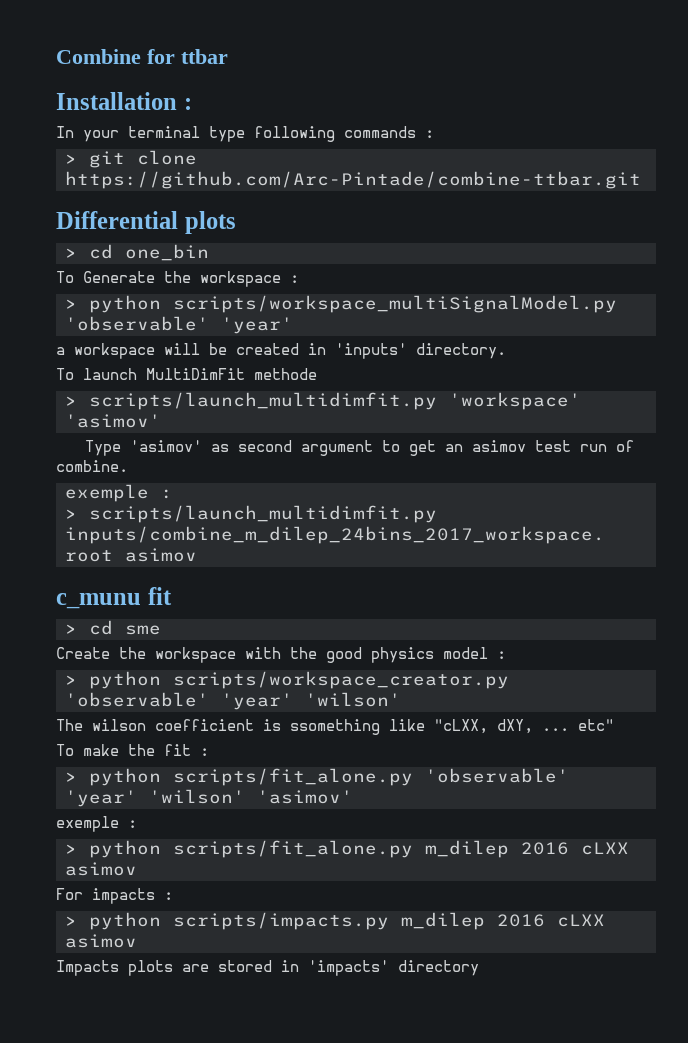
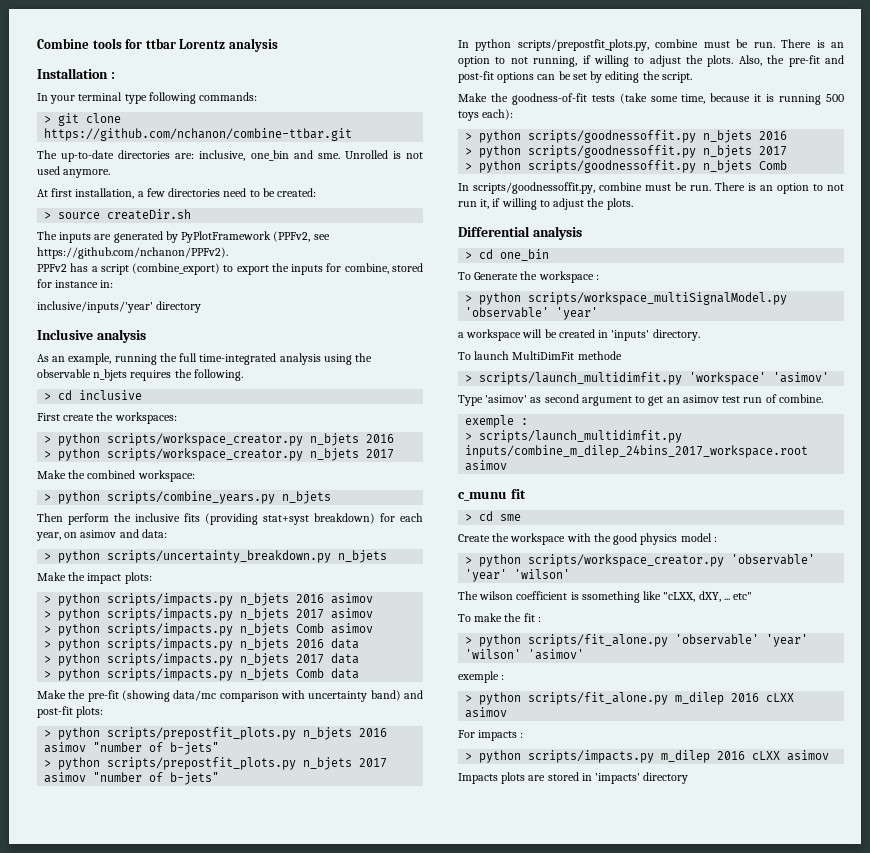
(141, 56) none -> [92,38,122,49] tools
(228, 56) none -> [179,38,278,52] Lorentz analysis
[344,126,434,138] commands : -> [199,92,258,101] commands:
[65,171,641,189] https://github.com/Arc-Pintade/combine-ttbar.git -> [44,128,353,141] [37,150,424,162] [37,166,111,178] [37,188,317,199] [44,209,192,220] [37,231,330,243] [37,247,228,259] [37,263,423,275] [37,279,114,288] [37,301,202,313] [37,329,146,343] [37,353,373,365] [37,369,243,381] [44,390,143,400] [37,412,177,424] [44,433,395,446] [44,448,395,461] [37,470,195,482] [44,491,332,504] [37,513,423,525] [36,529,167,541] [44,550,388,563] [37,572,152,584] [44,593,374,606] [44,608,374,621] [44,623,374,636] [44,638,360,651] [44,653,360,666] [44,668,360,681] [37,690,423,702] [37,706,104,718] [44,727,388,740] [44,742,220,755] [44,757,388,770] [44,772,220,785] [458,39,844,51] [458,55,844,67] [458,71,692,83] [458,93,845,105] [458,109,514,121] [465,130,788,143] [465,145,788,158] [465,160,788,173] [458,182,844,194] [458,198,633,210] https://github.com/nchanon/combine-ttbar.git // The up-to-date directories are: inclusive, one_bin and sme. Unrolled is not used anymore. // At first installation, a few directories need to be created: // > source createDir.sh // The inputs are generated by PyPlotFramework (PPFv2, see https://github.com/nchanon/PPFv2). // PPFv2 has a script (combine_export) to export the inputs for combine, stored for instance in: // inclusive/inputs/'year' directory // Inclusive analysis // As an example, running the full time-integrated analysis using the observable n_bjets requires the following. // > cd inclusive // First create the workspaces: // > python scripts/workspace_creator.py n_bjets 2016 // > python scripts/workspace_creator.py n_bjets 2017 // Make the combined workspace: // > python scripts/combine_years.py n_bjets // Then perform the inclusive fits (providing stat+syst breakdown) for each year, on asimov and data: // > python scripts/uncertainty_breakdown.py n_bjets // Make the impact plots: // > python scripts/impacts.py n_bjets 2016 asimov // > python scripts/impacts.py n_bjets 2017 asimov // > python scripts/impacts.py n_bjets Comb asimov // > python scripts/impacts.py n_bjets 2016 data // > python scripts/impacts.py n_bjets 2017 data // > python scripts/impacts.py n_bjets Comb data // Make the pre-fit (showing data/mc comparison with uncertainty band) and post-fit plots: // > python scripts/prepostfit_plots.py n_bjets 2016 asimov "number of b-jets" // > python scripts/prepostfit_plots.py n_bjets 2017 asimov "number of b-jets" // In python scripts/prepostfit_plots.py, combine must be run. There is an option to not running, if willing to adjust the plots. Also, the pre-fit and post-fit options can be set by editing the script. // Make the goodness-of-fit tests (take some time, because it is running 500 toys each): // > python scripts/goodnessoffit.py n_bjets 2016 // > python scripts/goodnessoffit.py n_bjets 2017 // > python scripts/goodnessoffit.py n_bjets Comb // In scripts/goodnessoffit.py, combine must be run. There is an option to not run it, if willing to adjust the plots.
[184,211,236,234] plots -> [532,226,582,240] analysis

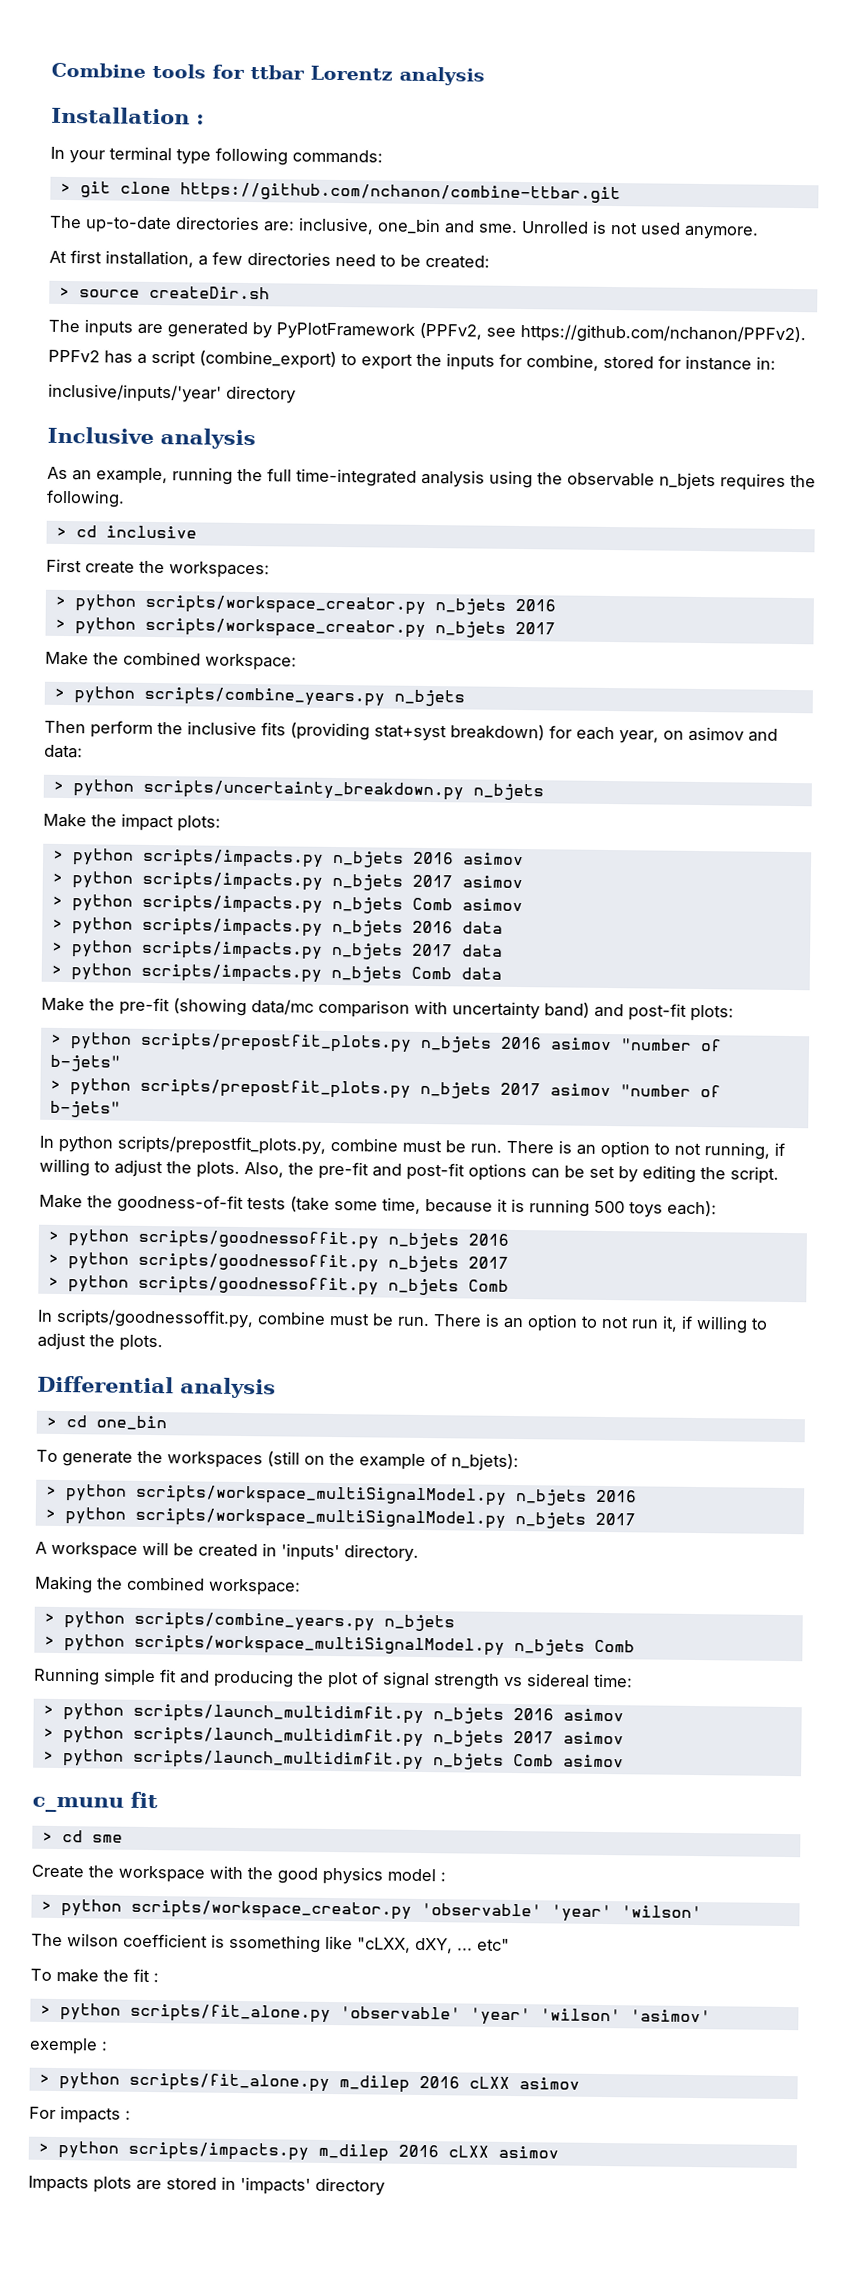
[474,271,599,283] [465,292,788,305] [465,307,599,320] [458,332,464,338] Generate the workspace : // > python scripts/workspace_multiSignalModel.py 'observable' 'year' // a -> [62,1450,519,1472] [45,1484,637,1506] [44,1507,636,1529] [35,1541,47,1554] generate the workspaces (still on the example of n_bjets): // > python scripts/workspace_multiSignalModel.py n_bjets 2016 // > python scripts/workspace_multiSignalModel.py n_bjets 2017 // A
[458,351,622,360] [465,372,830,385] [458,394,823,406] [465,415,529,428] [465,430,683,443] [465,445,809,458] To launch MultiDimFit methode // > scripts/launch_multidimfit.py 'workspace' 'asimov' // Type 'asimov' as second argument to get an asimov test run of combine. // exemple : // > scripts/launch_multidimfit.py inputs/combine_m_dilep_24bins_2017_workspace.root -> [34,1575,301,1596] [43,1611,455,1632] [43,1634,635,1656] [33,1667,633,1690] [42,1703,624,1725] [42,1726,624,1748] [42,1749,554,1771] Making the combined workspace: // > python scripts/combine_years.py n_bjets // > python scripts/workspace_multiSignalModel.py n_bjets Comb // Running simple fit and producing the plot of signal strength vs sidereal time: // > python scripts/launch_multidimfit.py n_bjets 2016 asimov // > python scripts/launch_multidimfit.py n_bjets 2017 asimov // > python scripts/launch_multidimfit.py n_bjets Comb

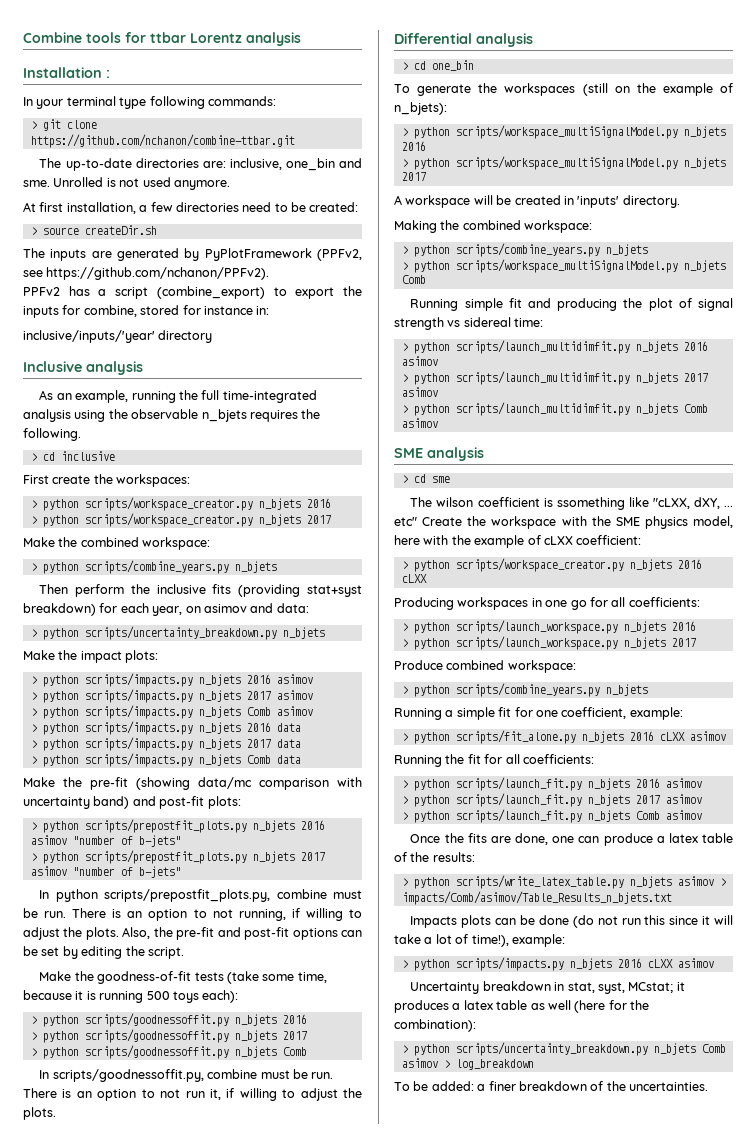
[32,1791,158,1813] c_munu fit -> [394,447,484,461] SME analysis
[31,1864,446,1885] [40,1899,702,1923] // Create the workspace with the good physics model : // > python scripts/workspace_creator.py 'observable' 'year' 'wilson' -> (450, 479) none
[30,1968,159,1983] [39,2003,711,2026] [29,2037,108,2055] [38,2072,580,2093] [29,2106,131,2124] [37,2141,559,2162] [28,2175,385,2196] // To make the fit : // > python scripts/fit_alone.py 'observable' 'year' 'wilson' 'asimov' // exemple : // > python scripts/fit_alone.py m_dilep 2016 cLXX asimov // For impacts : // > python scripts/impacts.py m_dilep 2016 cLXX asimov // Impacts plots are stored in 'impacts' directory -> [422,516,733,529] [394,535,642,548] [401,558,702,572] [401,574,427,583] [394,597,700,610] [401,620,696,634] [401,636,696,650] [394,660,576,673] [401,683,648,697] [394,707,683,720] [401,730,726,744] [394,754,594,767] [401,777,702,791] [401,793,702,807] [401,809,702,823] [410,833,733,846] [394,852,475,862] [401,875,726,889] [401,891,672,905] [410,915,733,928] [394,934,565,947] [401,957,714,971] [410,981,685,994] [394,1000,649,1013] [394,1019,476,1032] [401,1042,726,1056] [401,1058,534,1070] [394,1081,708,1091] Create the workspace with the SME physics model, here with the example of cLXX coefficient: // > python scripts/workspace_creator.py n_bjets 2016 cLXX // Producing workspaces in one go for all coefficients: // > python scripts/launch_workspace.py n_bjets 2016 // > python scripts/launch_workspace.py n_bjets 2017 // Produce combined workspace: // > python scripts/combine_years.py n_bjets // Running a simple fit for one coefficient, example: // > python scripts/fit_alone.py n_bjets 2016 cLXX asimov // Running the fit for all coefficients: // > python scripts/launch_fit.py n_bjets 2016 asimov // > python scripts/launch_fit.py n_bjets 2017 asimov // > python scripts/launch_fit.py n_bjets Comb asimov // Once the fits are done, one can produce a latex table of the results: // > python scripts/write_latex_table.py n_bjets asimov > impacts/Comb/asimov/Table_Results_n_bjets.txt // Impacts plots can be done (do not run this since it will take a lot of time!), example: // > python scripts/impacts.py n_bjets 2016 cLXX asimov // Uncertainty breakdown in stat, syst, MCstat; it produces a latex table as well (here for the combination): // > python scripts/uncertainty_breakdown.py n_bjets Comb asimov > log_breakdown // To be added: a finer breakdown of the uncertainties.

